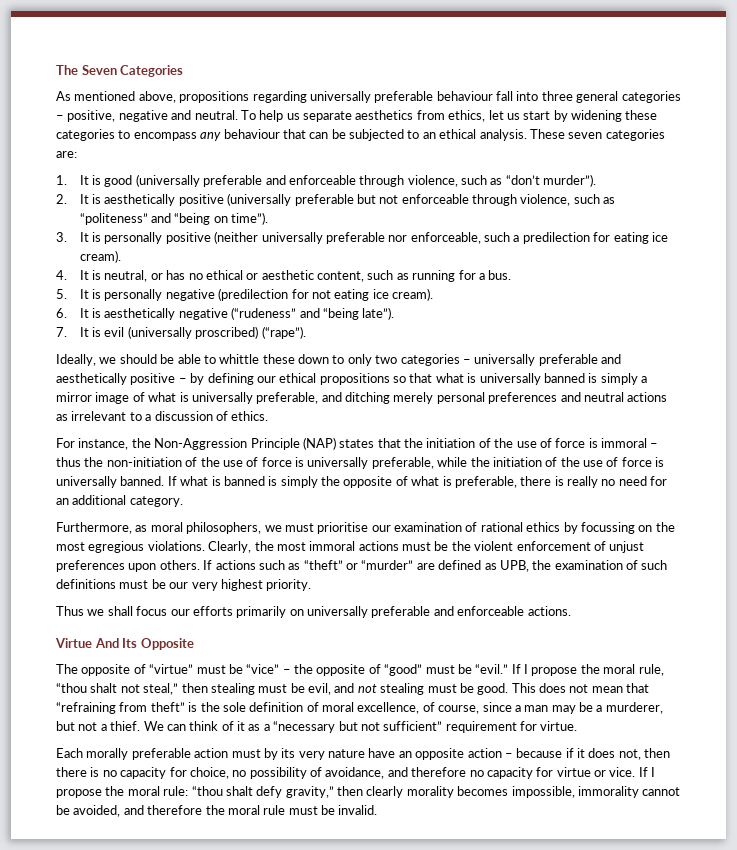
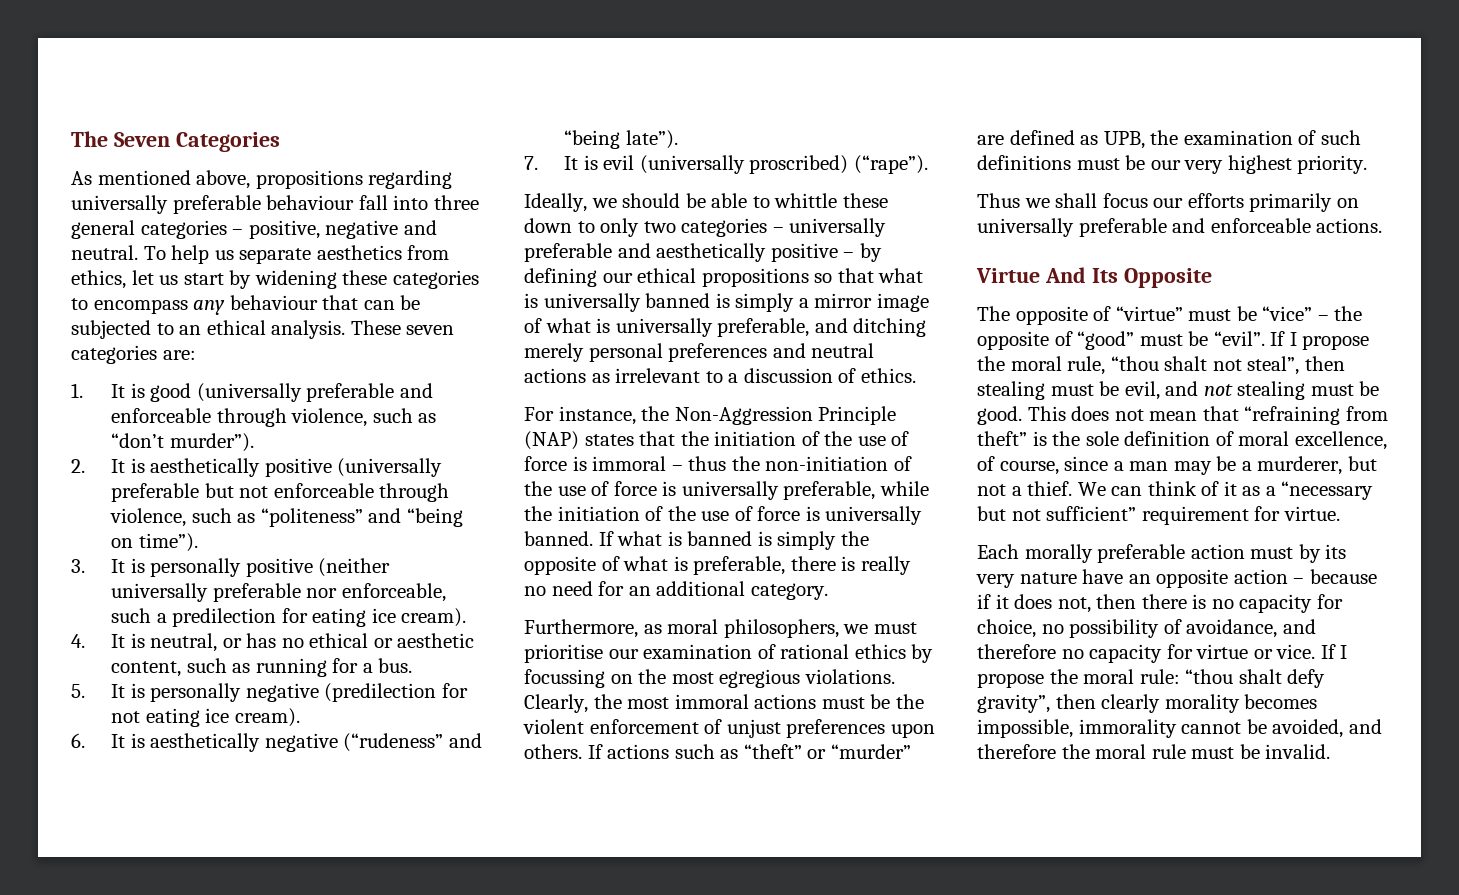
[475,664,509,674] “evil.” -> [1213,331,1265,346] “evil”.
[143,683,179,695] steal,” -> [1247,356,1300,375] steal”,
[285,786,334,798] gravity,” -> [977,694,1050,713] gravity”,

